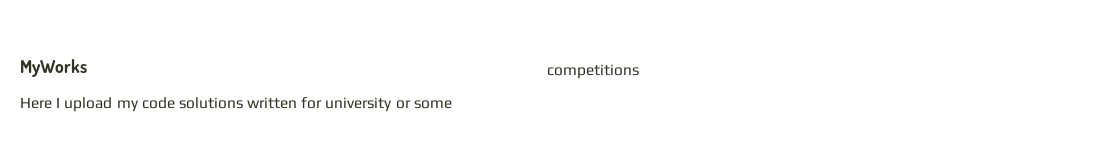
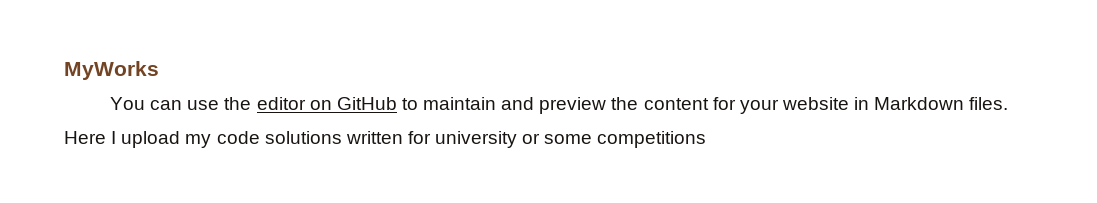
(87, 68) none -> [109,97,1009,114] // You can use the editor on GitHub to maintain and preview the content for your website in Markdown files.

